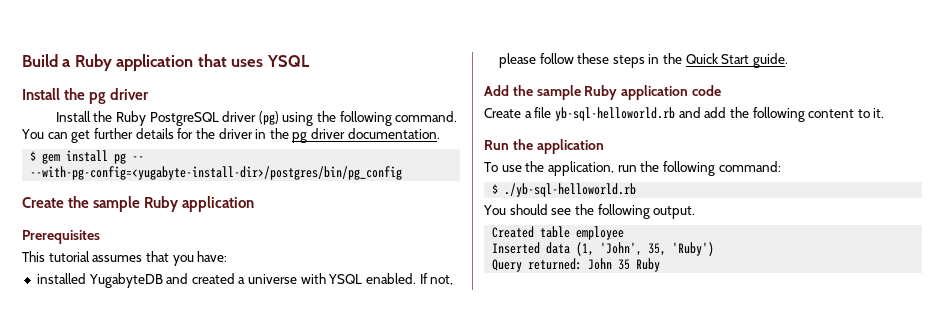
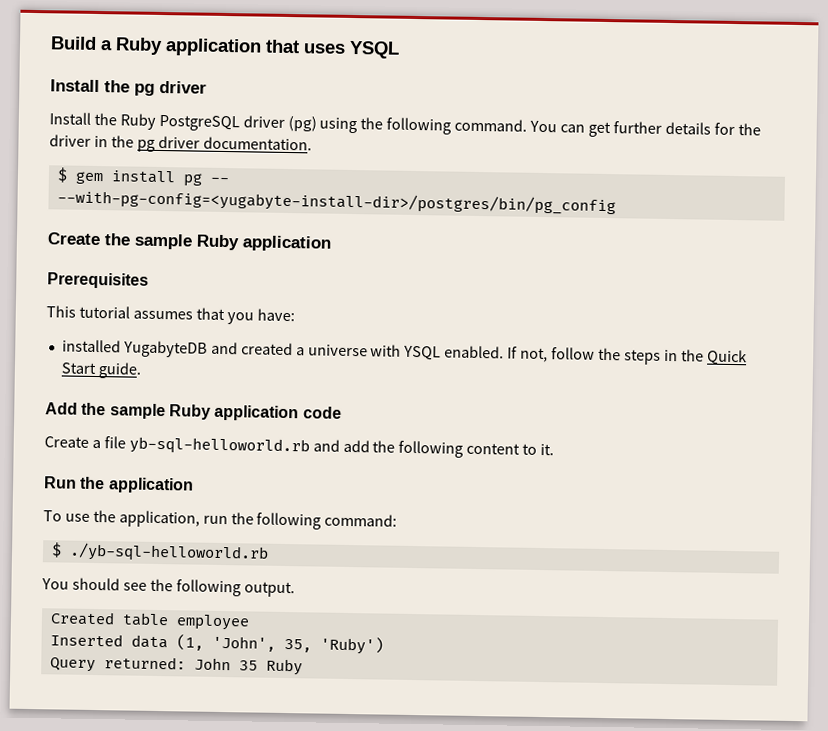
[498,53,610,68] please follow these -> [551,347,621,361] follow the

